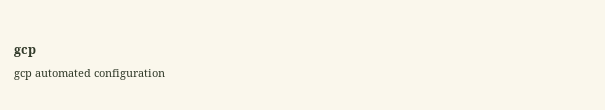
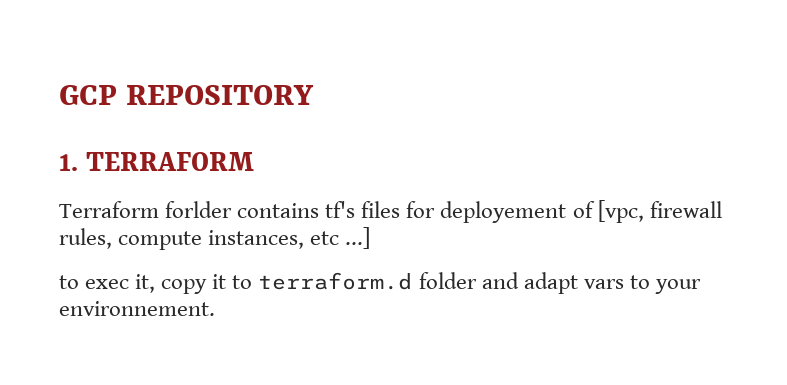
[14,47,36,57] [14,69,165,80] gcp // gcp automated configuration -> [59,85,315,105] [59,152,255,171] [59,200,722,223] [59,227,371,250] [59,272,701,294] [59,301,215,316] GCP REPOSITORY // 1. TERRAFORM // Terraform forlder contains tf's files for deployement of [vpc, firewall rules, compute instances, etc ...] // to exec it, copy it to terraform.d folder and adapt vars to your environnement.

